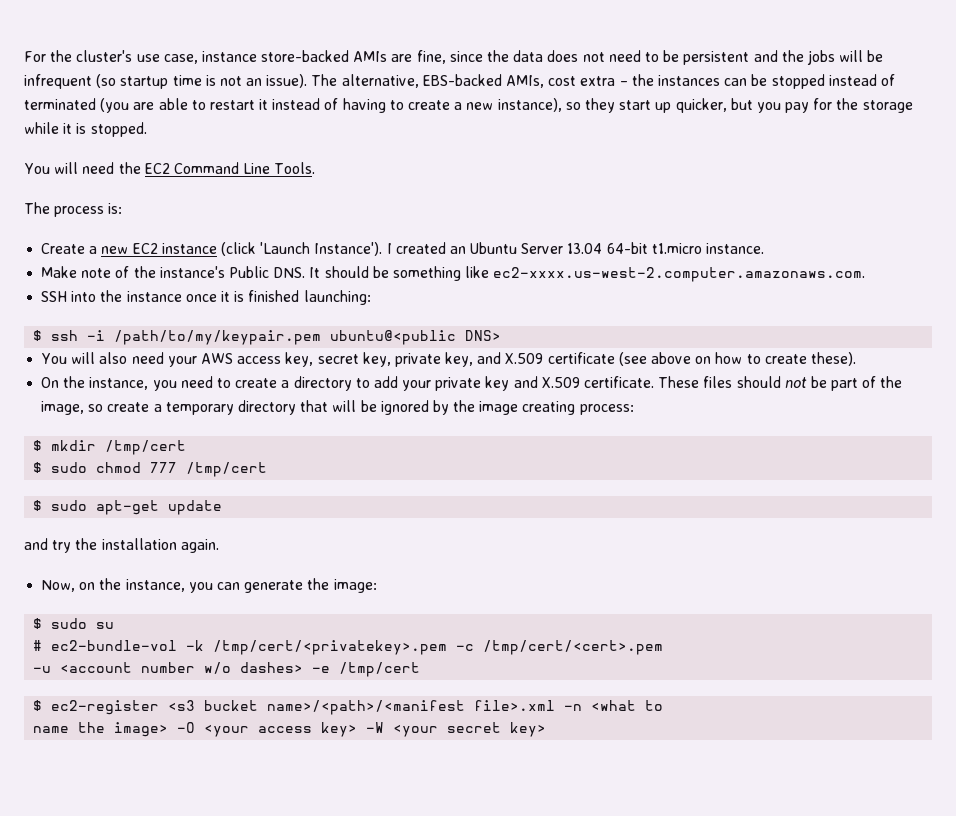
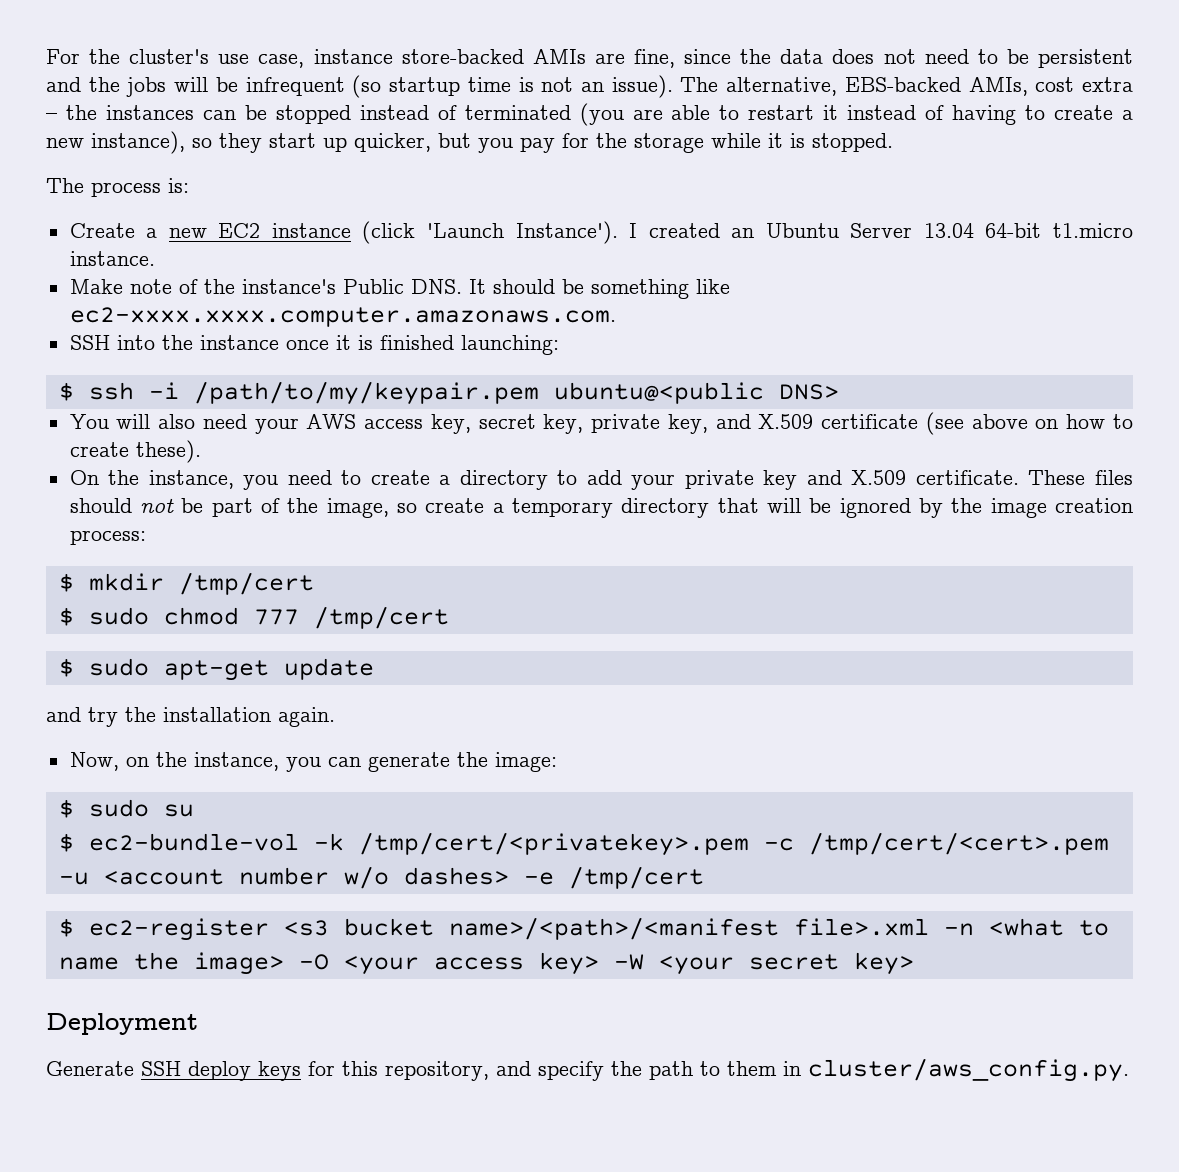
[24,162,316,174] // You will need the EC2 Command Line Tools. -> (893, 142) none
[493,267,866,282] ec2-xxxx.us-west-2.computer.amazonaws.com. -> [69,307,616,327] ec2-xxxx.xxxx.computer.amazonaws.com.
[522,401,576,415] creating -> [1055,498,1133,513] creation
[33,640,43,651] # -> [58,833,74,852] $
(547, 729) none -> [46,1013,198,1035] [46,1058,1129,1082] // Deployment // Generate SSH deploy keys for this repository, and specify the path to them in cluster/aws_config.py.

